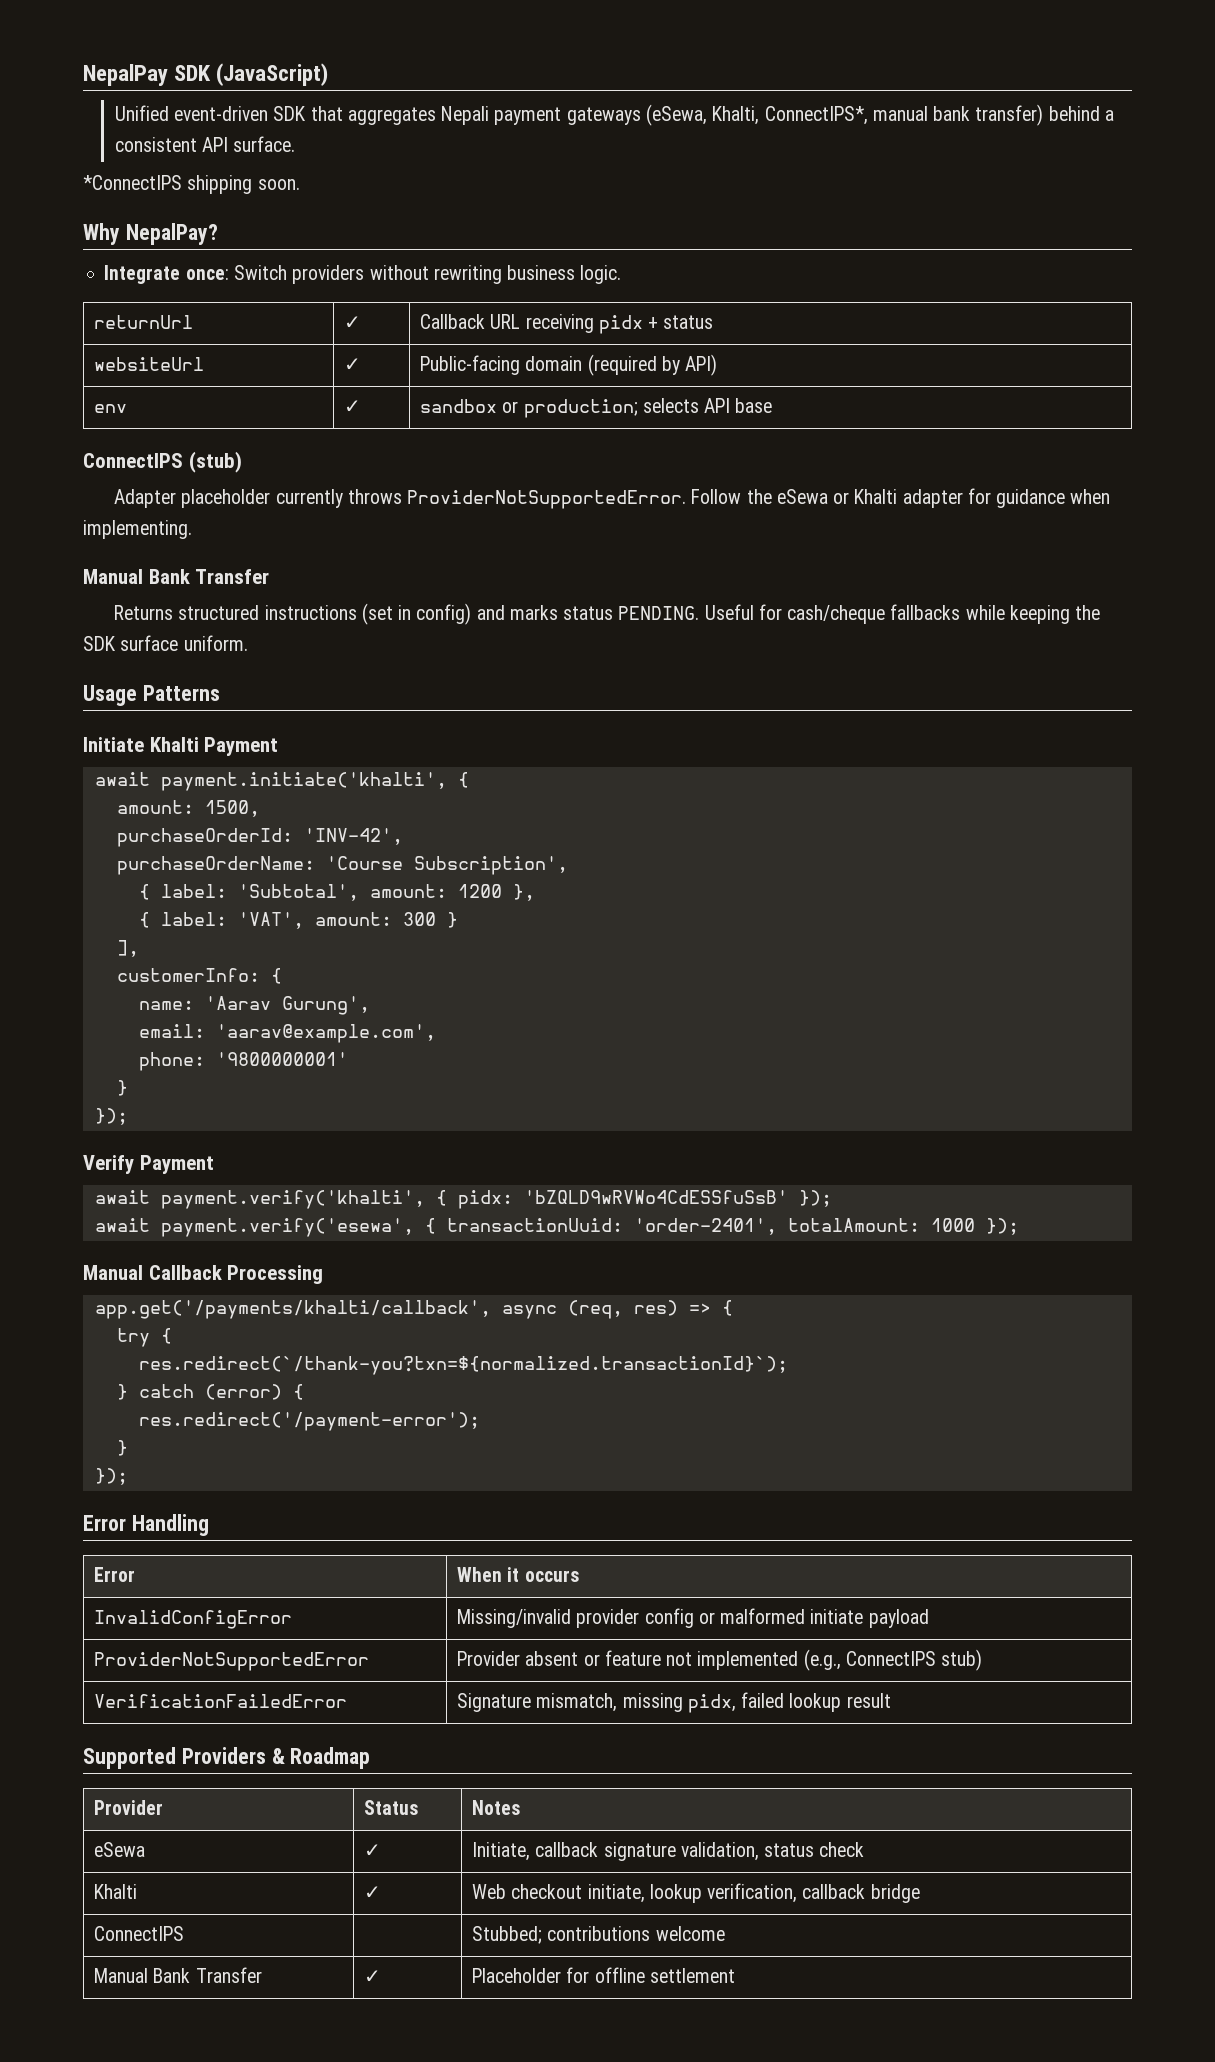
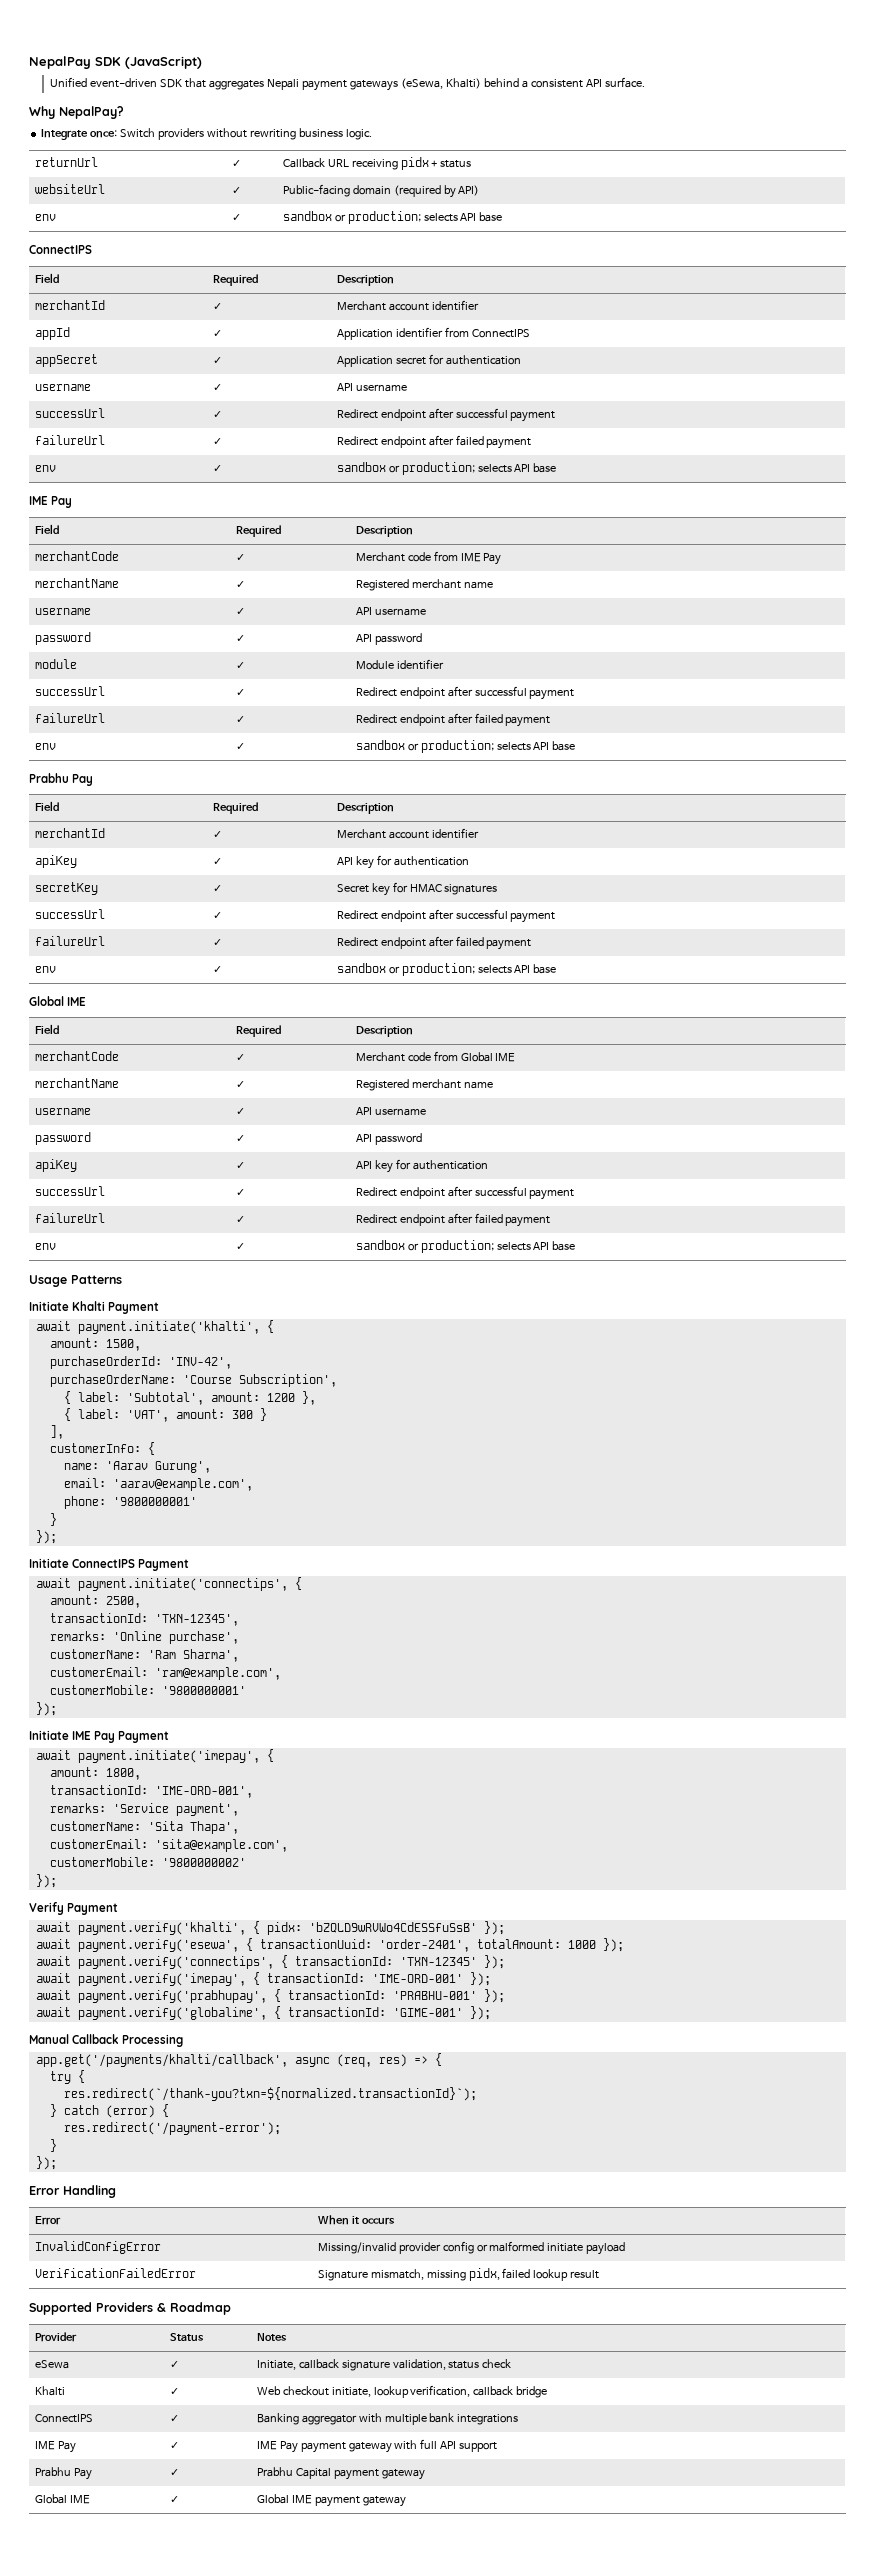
[712,104,1044,126] Khalti, ConnectIPS*, manual bank transfer) -> [445,78,481,89] Khalti)
[83,175,300,194] // *ConnectIPS shipping soon. -> (645, 82) none
[188,451,242,473] [113,488,1111,509] [83,520,192,539] [83,569,270,584] [113,603,1101,625] [83,635,248,651] (stub) // Adapter placeholder currently throws ProviderNotSupportedError. Follow the eSewa or Khalti adapter for guidance when implementing. // Manual Bank Transfer // Returns structured instructions (set in config) and marks status PENDING. Useful for cash/cheque fallbacks while keeping the SDK surface uniform. -> [34,273,59,283] [212,274,258,286] [336,275,394,286] [34,300,105,310] [212,303,222,310] [336,300,479,311] [34,327,70,340] [212,330,222,337] [336,327,530,340] [34,354,98,367] [212,357,222,364] [336,354,521,367] [34,384,91,391] [212,384,222,391] [336,383,407,392] [34,408,105,418] [212,411,222,418] [336,408,556,422] [34,435,105,445] [212,438,222,445] [336,435,532,449] [34,465,56,472] [212,465,222,472] [336,462,557,475] [29,496,73,508] [34,524,59,534] [235,525,281,537] [355,526,413,537] [34,551,119,561] [235,554,245,561] [355,551,502,565] [34,578,119,588] [235,581,245,588] [355,579,493,591] [34,608,91,615] [235,608,245,615] [355,607,426,616] [34,632,91,645] [235,635,245,642] [355,633,422,645] [34,659,77,669] [235,662,245,669] [355,659,444,670] [34,686,105,696] [235,689,245,696] [355,686,575,700] [34,713,105,723] [235,716,245,723] [355,713,551,727] [34,743,56,750] [235,743,245,750] [355,740,576,753] [29,773,94,786] [34,801,59,811] [212,802,258,814] [336,803,394,814] [34,828,105,838] [212,831,222,838] [336,828,479,839] [34,855,77,868] [212,858,222,865] [336,855,469,869] [34,882,98,895] [212,885,222,892] [336,882,498,896] [34,909,105,919] [212,912,222,919] [336,909,556,923] [34,936,105,946] [212,939,222,946] [336,936,532,950] [34,966,56,973] [212,966,222,973] [336,963,557,976] [29,996,87,1006] [34,1024,59,1034] [235,1025,281,1037] [355,1026,413,1037] [34,1051,119,1061] [235,1054,245,1061] [355,1051,516,1062] [34,1078,119,1088] [235,1081,245,1088] [355,1079,493,1091] [34,1108,91,1115] [235,1108,245,1115] [355,1107,426,1116] [34,1132,91,1145] [235,1135,245,1142] [355,1133,422,1145] [34,1159,77,1172] [235,1162,245,1169] [355,1159,488,1173] [34,1186,105,1196] [235,1189,245,1196] [355,1186,575,1200] [34,1213,105,1223] [235,1216,245,1223] [355,1213,551,1227] [34,1243,56,1250] [235,1243,245,1250] [355,1240,576,1253] // Field | Required | Description // merchantId | ✓ | Merchant account identifier // appId | ✓ | Application identifier from ConnectIPS // appSecret | ✓ | Application secret for authentication // username | ✓ | API username // successUrl | ✓ | Redirect endpoint after successful payment // failureUrl | ✓ | Redirect endpoint after failed payment // env | ✓ | sandbox or production; selects API base // IME Pay // Field | Required | Description // merchantCode | ✓ | Merchant code from IME Pay // merchantName | ✓ | Registered merchant name // username | ✓ | API username // password | ✓ | API password // module | ✓ | Module identifier // successUrl | ✓ | Redirect endpoint after successful payment // failureUrl | ✓ | Redirect endpoint after failed payment // env | ✓ | sandbox or production; selects API base // Prabhu Pay // Field | Required | Description // merchantId | ✓ | Merchant account identifier // apiKey | ✓ | API key for authentication // secretKey | ✓ | Secret key for HMAC signatures // successUrl | ✓ | Redirect endpoint after successful payment // failureUrl | ✓ | Redirect endpoint after failed payment // env | ✓ | sandbox or production; selects API base // Global IME // Field | Required | Description // merchantCode | ✓ | Merchant code from Global IME // merchantName | ✓ | Registered merchant name // username | ✓ | API username // password | ✓ | API password // apiKey | ✓ | API key for authentication // successUrl | ✓ | Redirect endpoint after successful payment // failureUrl | ✓ | Redirect endpoint after failed payment // env | ✓ | sandbox or production; selects API base
(128, 1116) none -> [29,1558,190,1571] [35,1577,302,1591] [49,1595,141,1608] [49,1613,239,1626] [49,1631,239,1644] [49,1649,239,1662] [49,1667,281,1680] [49,1685,246,1695] [35,1702,57,1716] [29,1730,170,1743] [35,1749,274,1763] [49,1767,141,1780] [49,1785,253,1798] [49,1803,239,1816] [49,1821,239,1834] [49,1839,288,1852] [49,1857,246,1867] [35,1874,57,1888] // Initiate ConnectIPS Payment // await payment.initiate('connectips', { // amount: 2500, // transactionId: 'TXN-12345', // remarks: 'Online purchase', // customerName: 'Ram Sharma', // customerEmail: 'ram@example.com', // customerMobile: '9800000001' // }); // Initiate IME Pay Payment // await payment.initiate('imepay', { // amount: 1800, // transactionId: 'IME-ORD-001', // remarks: 'Service payment', // customerName: 'Sita Thapa', // customerEmail: 'sita@example.com', // customerMobile: '9800000002' // });
(1019, 1226) none -> [35,1955,505,1969] [35,1972,491,1986] [35,1989,505,2003] [35,2006,491,2020] // await payment.verify('connectips', { transactionId: 'TXN-12345' }); // await payment.verify('imepay', { transactionId: 'IME-ORD-001' }); // await payment.verify('prabhupay', { transactionId: 'PRABHU-001' }); // await payment.verify('globalime', { transactionId: 'GIME-001' });
[94,1652,370,1671] [457,1649,983,1671] // ProviderNotSupportedError | Provider absent or feature not implemented (e.g., ConnectIPS stub) -> (626, 2248) none
[472,1926,725,1944] [94,1967,262,1983] [364,1970,382,1983] [472,1967,735,1983] | Stubbed; contributions welcome // Manual Bank Transfer | ✓ | Placeholder for offline settlement -> [169,2415,179,2422] [256,2413,519,2425] [34,2441,76,2453] [169,2442,179,2449] [256,2439,498,2453] [34,2467,92,2480] [169,2469,179,2476] [256,2467,425,2480] [34,2494,90,2504] [169,2496,179,2503] [256,2494,406,2507] ✓ | Banking aggregator with multiple bank integrations // IME Pay | ✓ | IME Pay payment gateway with full API support // Prabhu Pay | ✓ | Prabhu Capital payment gateway // Global IME | ✓ | Global IME payment gateway

